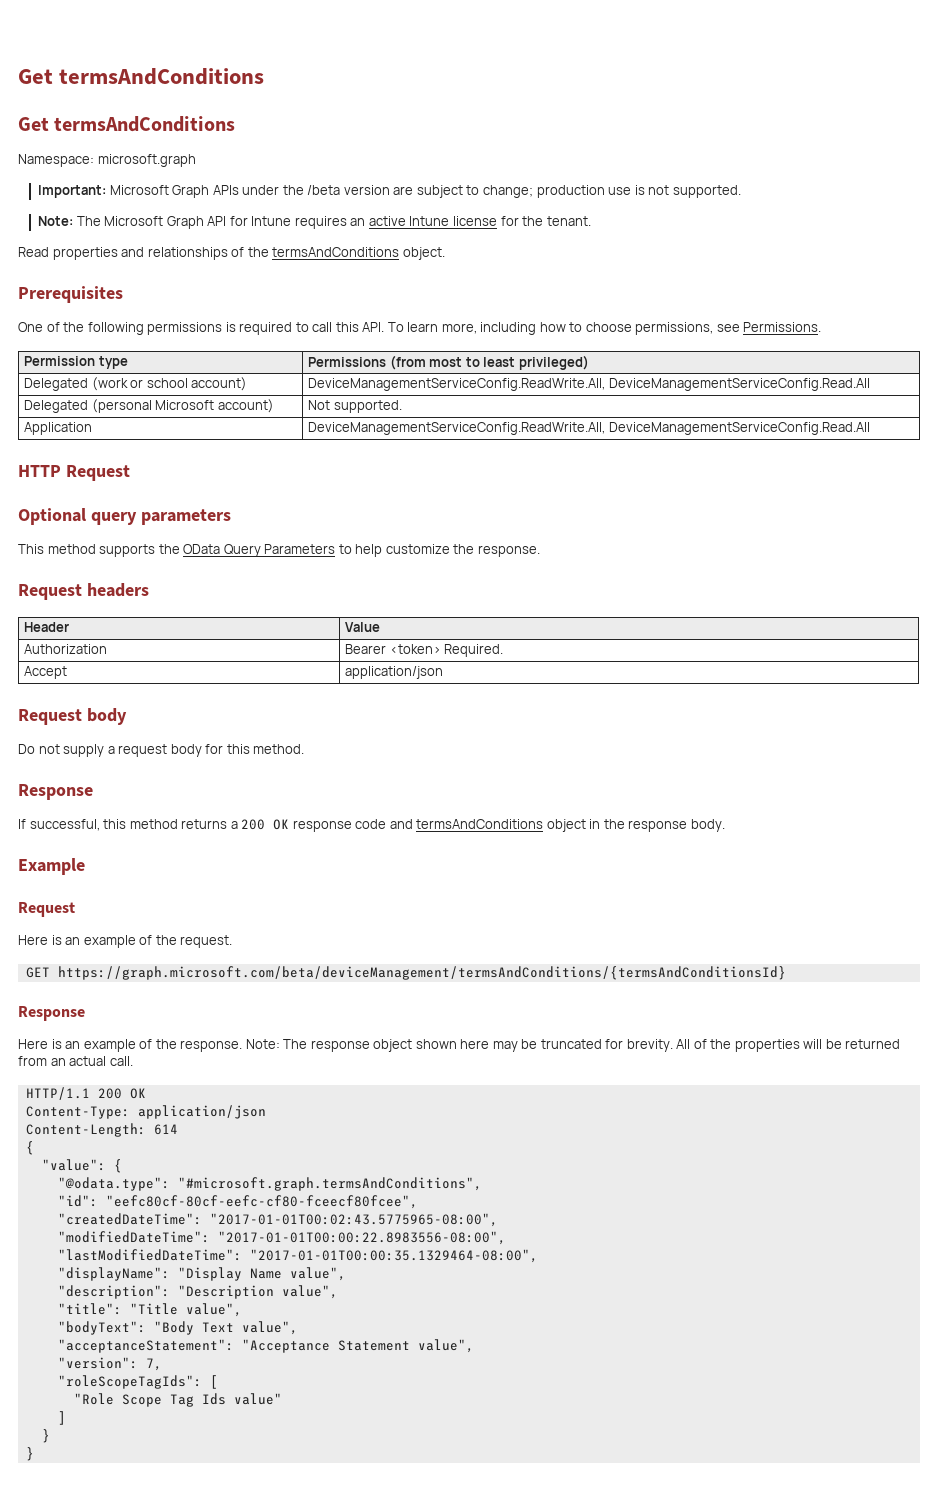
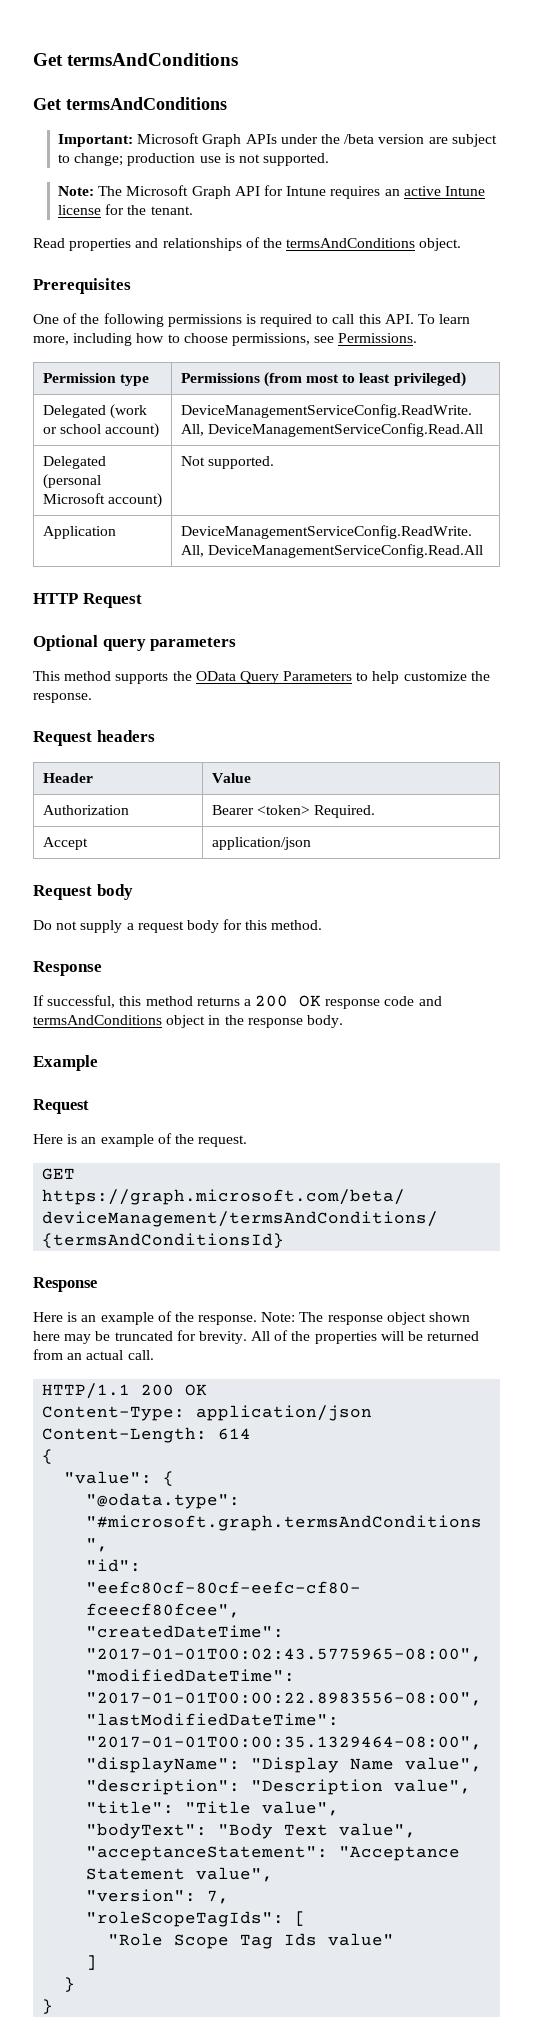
[18,154,196,167] // Namespace: microsoft.graph -> (227, 103) none

